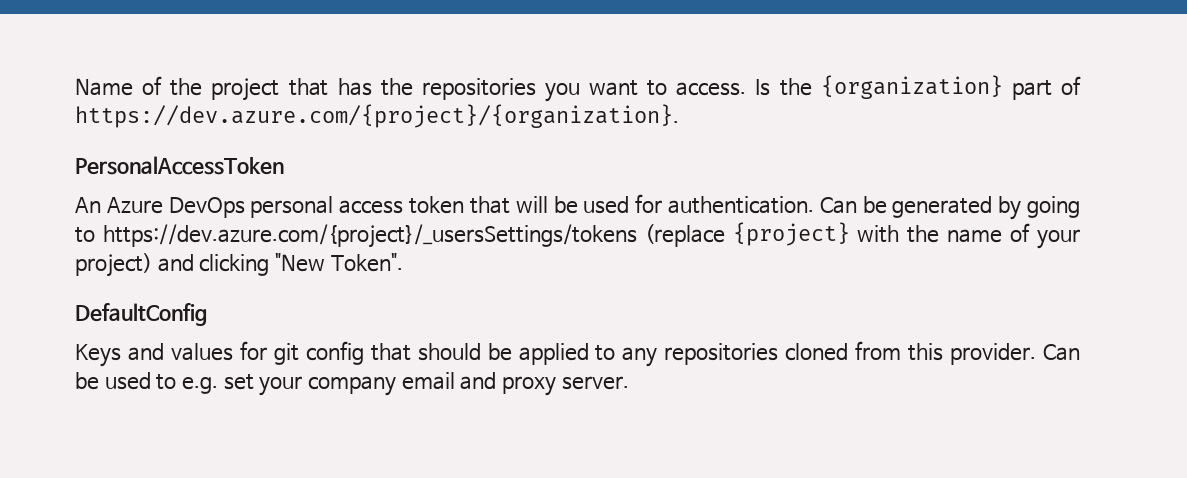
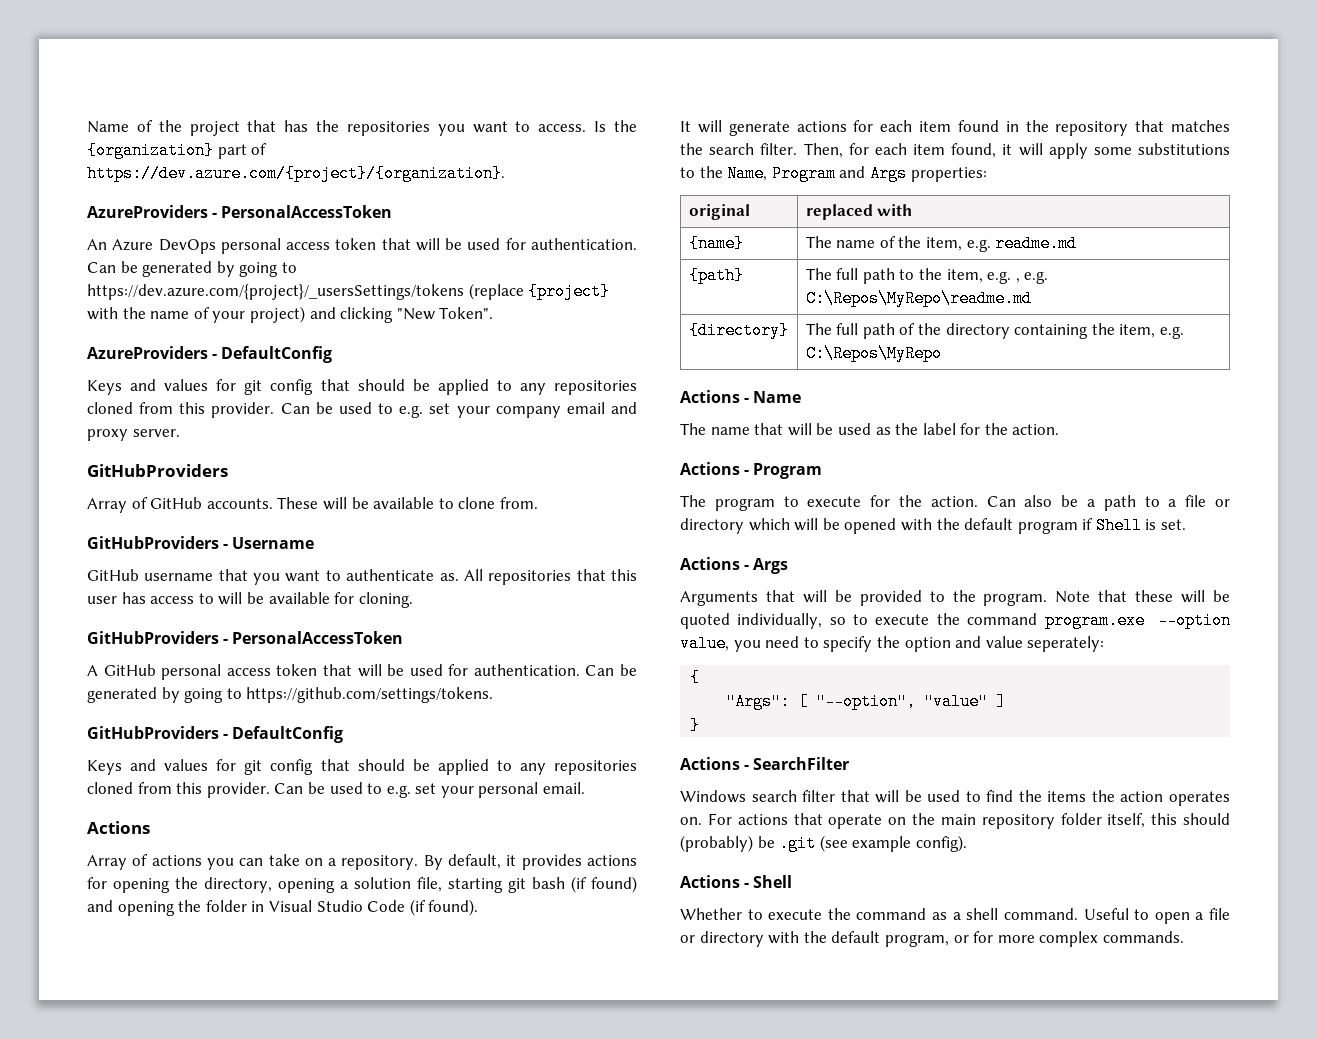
(679, 116) none -> [87,205,218,218] AzureProviders -
(403, 262) none -> [87,346,218,359] AzureProviders -
(629, 383) none -> [87,464,228,477] [87,497,538,513] [87,536,315,549] [87,569,638,585] [87,592,413,608] [87,631,404,644] [87,664,637,680] [87,687,494,703] [87,726,344,743] [87,759,637,775] [87,782,586,798] [87,821,150,834] [87,854,637,870] [87,876,637,893] [87,899,479,916] [680,120,1230,136] [680,143,1230,159] [680,165,987,182] [688,204,750,220] [805,204,913,220] [688,235,744,252] [805,235,1078,252] [688,267,744,284] [805,268,1049,284] [805,290,1032,307] [688,322,789,339] [805,323,1184,339] [805,345,942,362] [680,390,802,403] [680,423,1060,436] [680,462,823,479] [680,495,1230,511] [680,517,1187,534] [680,557,789,574] [680,590,1230,606] [680,612,1231,629] [680,635,1105,652] [690,669,701,686] [726,693,1007,710] [690,717,701,734] [680,757,850,770] [680,790,1230,806] [680,813,1230,829] [680,835,967,852] [680,875,793,888] [680,908,1230,924] [680,931,1184,947] // GitHubProviders // Array of GitHub accounts. These will be available to clone from. // GitHubProviders - Username // GitHub username that you want to authenticate as. All repositories that this user has access to will be available for cloning. // GitHubProviders - PersonalAccessToken // A GitHub personal access token that will be used for authentication. Can be generated by going to https://github.com/settings/tokens. // GitHubProviders - DefaultConfig // Keys and values for git config that should be applied to any repositories cloned from this provider. Can be used to e.g. set your personal email. // Actions // Array of actions you can take on a repository. By default, it provides actions for opening the directory, opening a solution file, starting git bash (if found) and opening the folder in Visual Studio Code (if found). // It will generate actions for each item found in the repository that matches the search filter. Then, for each item found, it will apply some substitutions to the Name, Program and Args properties: // original | replaced with // {name} | The name of the item, e.g. readme.md // {path} | The full path to the item, e.g. , e.g. C:\Repos\MyRepo\readme.md // {directory} | The full path of the directory containing the item, e.g. C:\Repos\MyRepo // Actions - Name // The name that will be used as the label for the action. // Actions - Program // The program to execute for the action. Can also be a path to a file or directory which will be opened with the default program if Shell is set. // Actions - Args // Arguments that will be provided to the program. Note that these will be quoted individually, so to execute the command program.exe --option value, you need to specify the option and value seperately: // { // "Args": [ "--option", "value" ] // } // Actions - SearchFilter // Windows search filter that will be used to find the items the action operates on. For actions that operate on the main repository folder itself, this should (probably) be .git (see example config). // Actions - Shell // Whether to execute the command as a shell command. Useful to open a file or directory with the default program, or for more complex commands.

